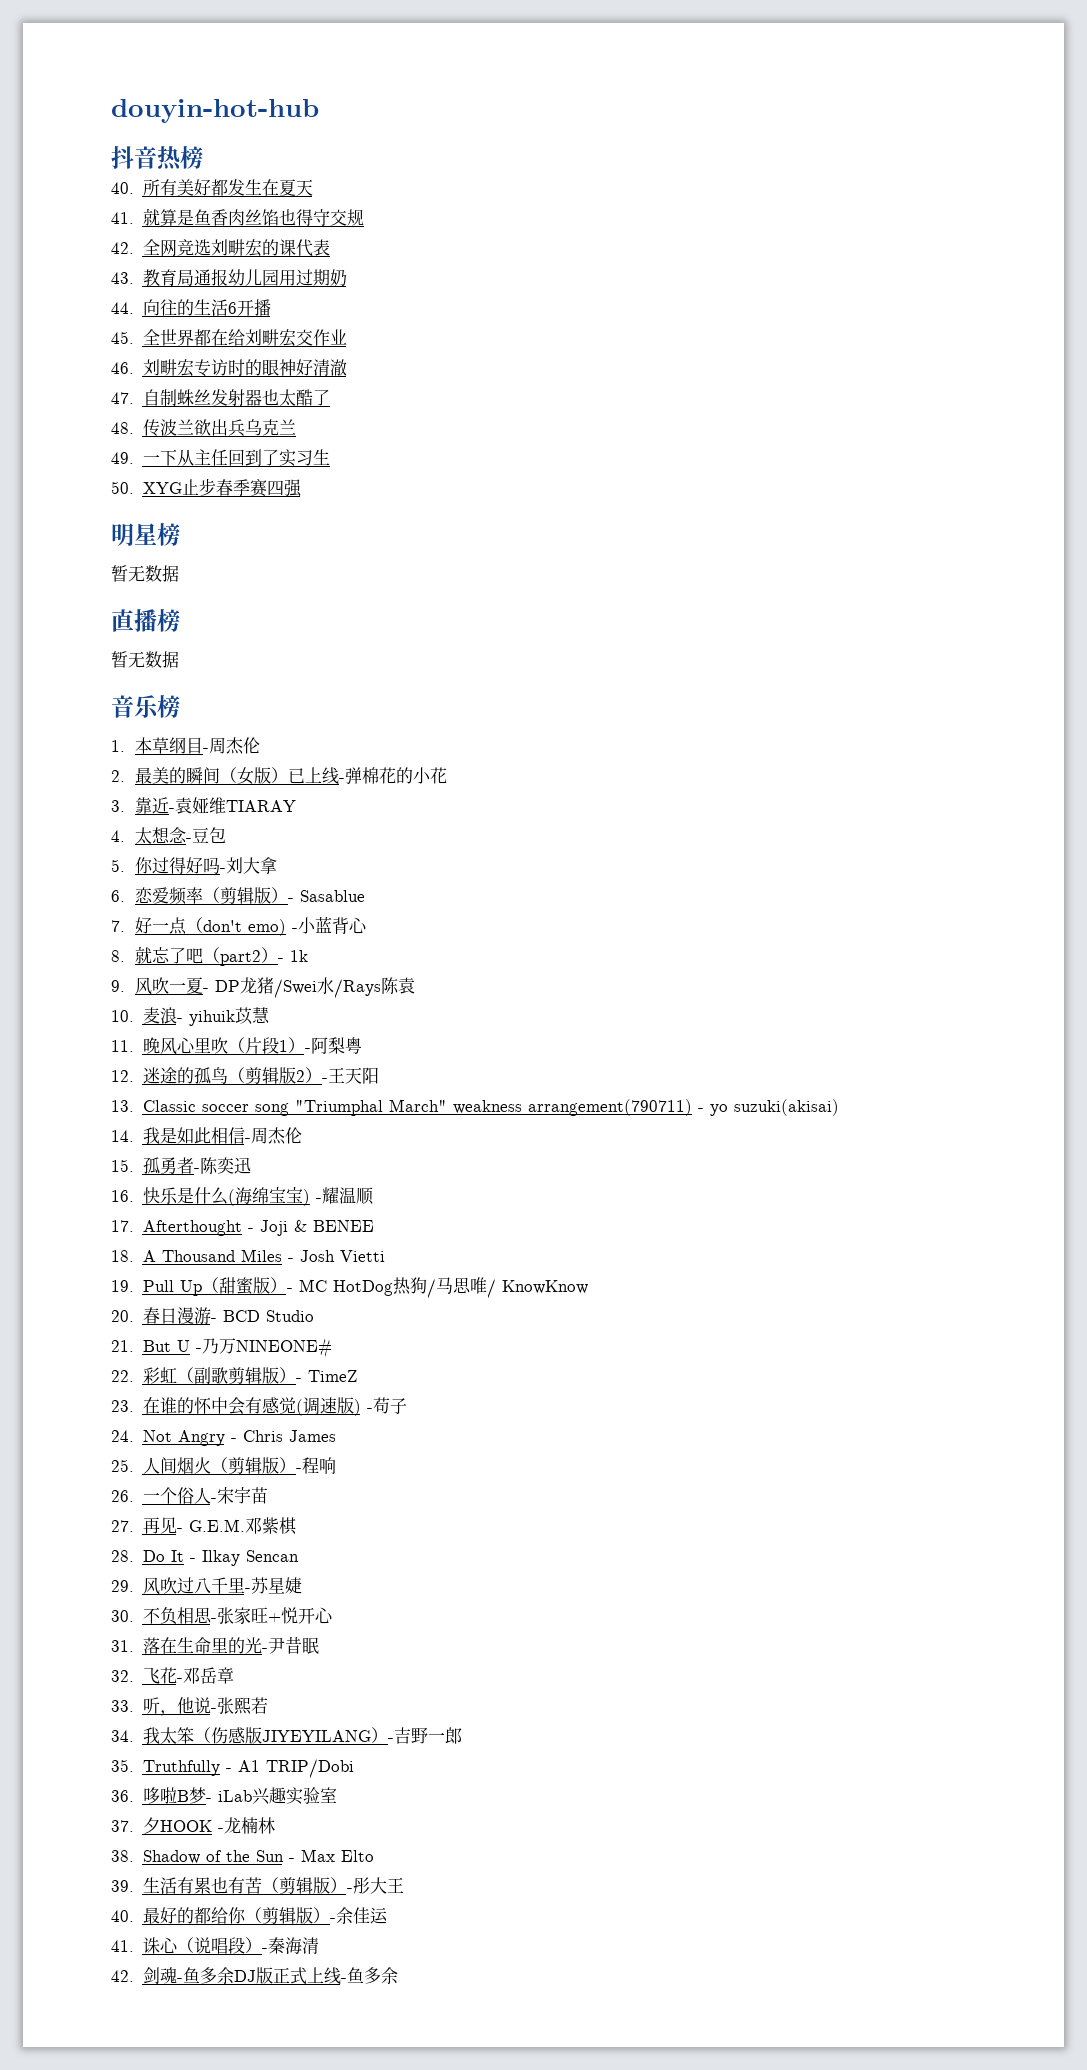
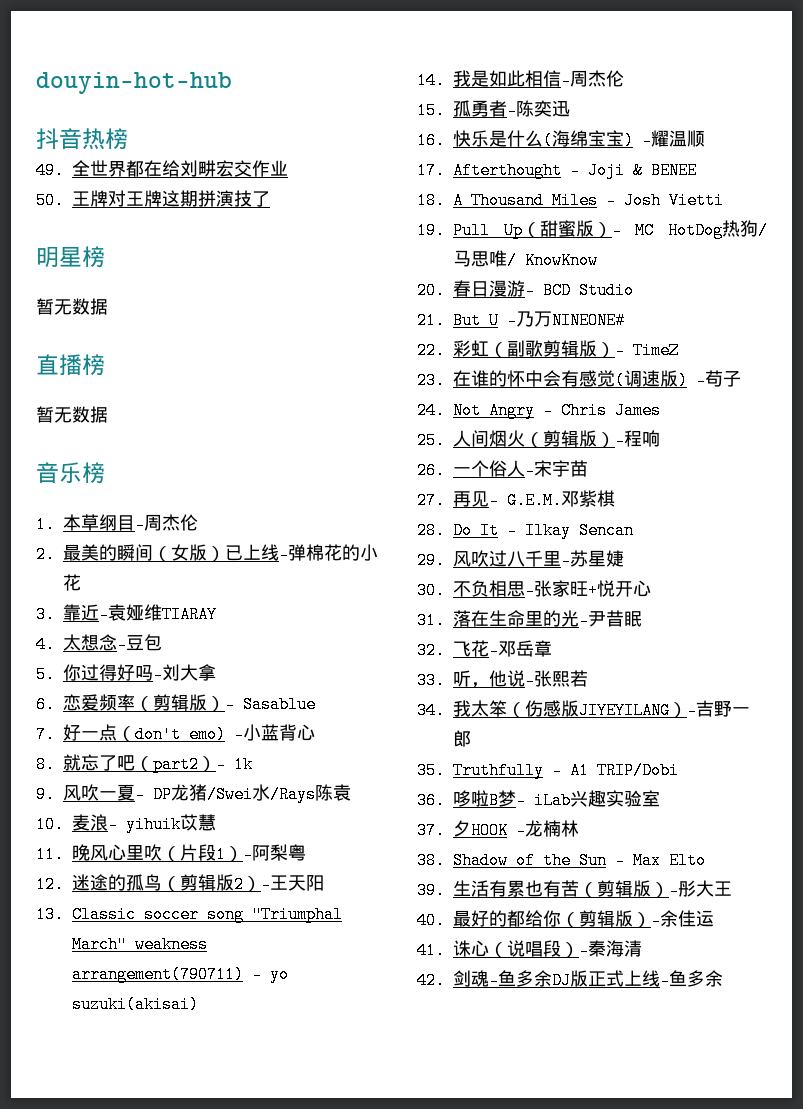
[111,179,313,196] [111,208,364,226] [111,239,330,257] [111,269,347,287] [111,299,271,316] [111,331,134,344] 40.所有美好都发生在夏天 // 41.就算是鱼香肉丝馅也得守交规 // 42.全网竞选刘畊宏的课代表 // 43.教育局通报幼儿园用过期奶 // 44.向往的生活6开播 // 45. -> [36,162,64,179] 49.
[111,359,347,377] [111,389,330,406] [111,419,296,437] [111,449,330,467] [111,478,302,497] 46.刘畊宏专访时的眼神好清澈 // 47.自制蛛丝发射器也太酷了 // 48.传波兰欲出兵乌克兰 // 49.一下从主任回到了实习生 // 50. XYG止步春季赛四强 -> [36,190,270,209] 50.王牌对王牌这期拼演技了

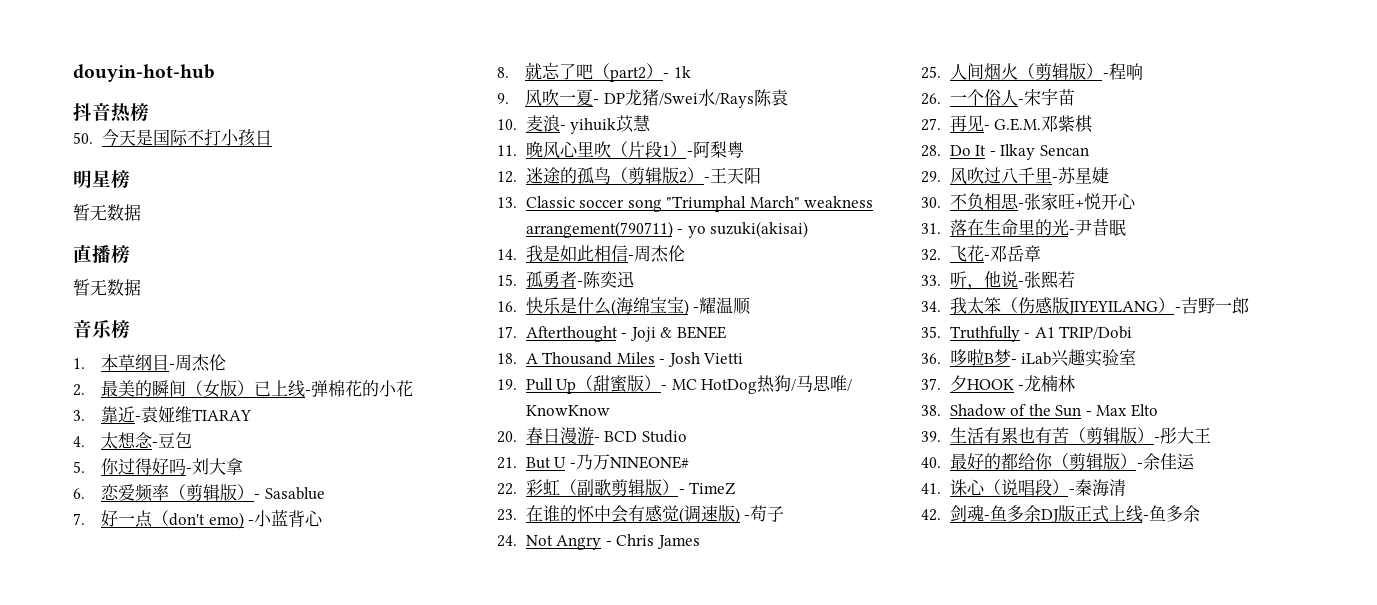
[36,160,288,179] [36,190,270,209] 49.全世界都在给刘畊宏交作业 // 50.王牌对王牌这期拼演技了 -> [73,128,272,147] 50.今天是国际不打小孩日

